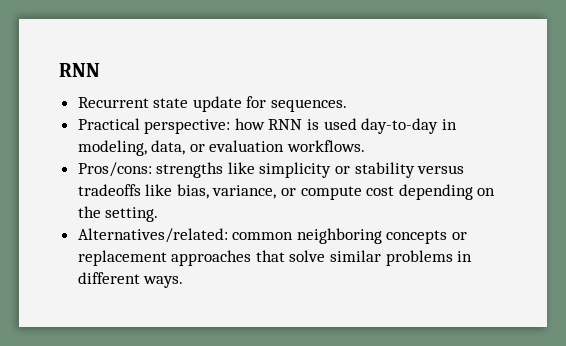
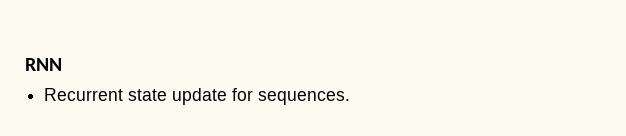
[77,118,457,134] [77,140,366,156] [77,162,465,178] [77,184,496,200] [77,206,159,222] [77,228,468,244] [77,250,473,266] [77,272,184,288] // Practical perspective: how RNN is used day-to-day in modeling, data, or evaluation workflows. // Pros/cons: strengths like simplicity or stability versus tradeoffs like bias, variance, or compute cost depending on the setting. // Alternatives/related: common neighboring concepts or replacement approaches that solve similar problems in different ways. -> (351, 98) none

